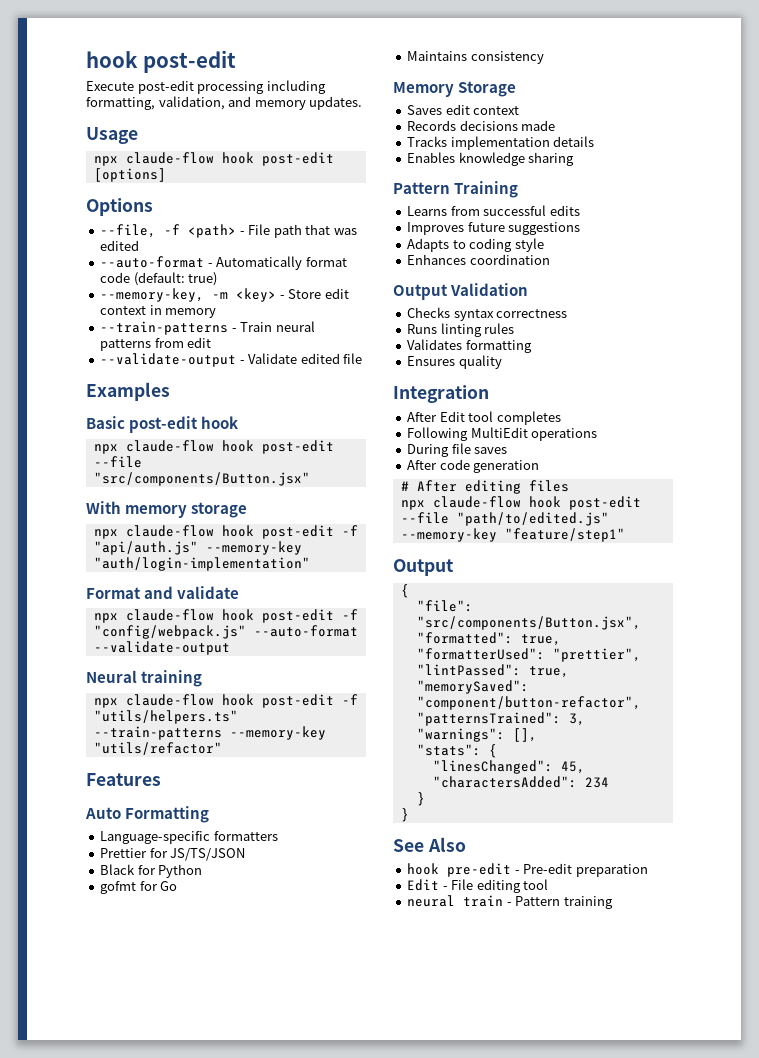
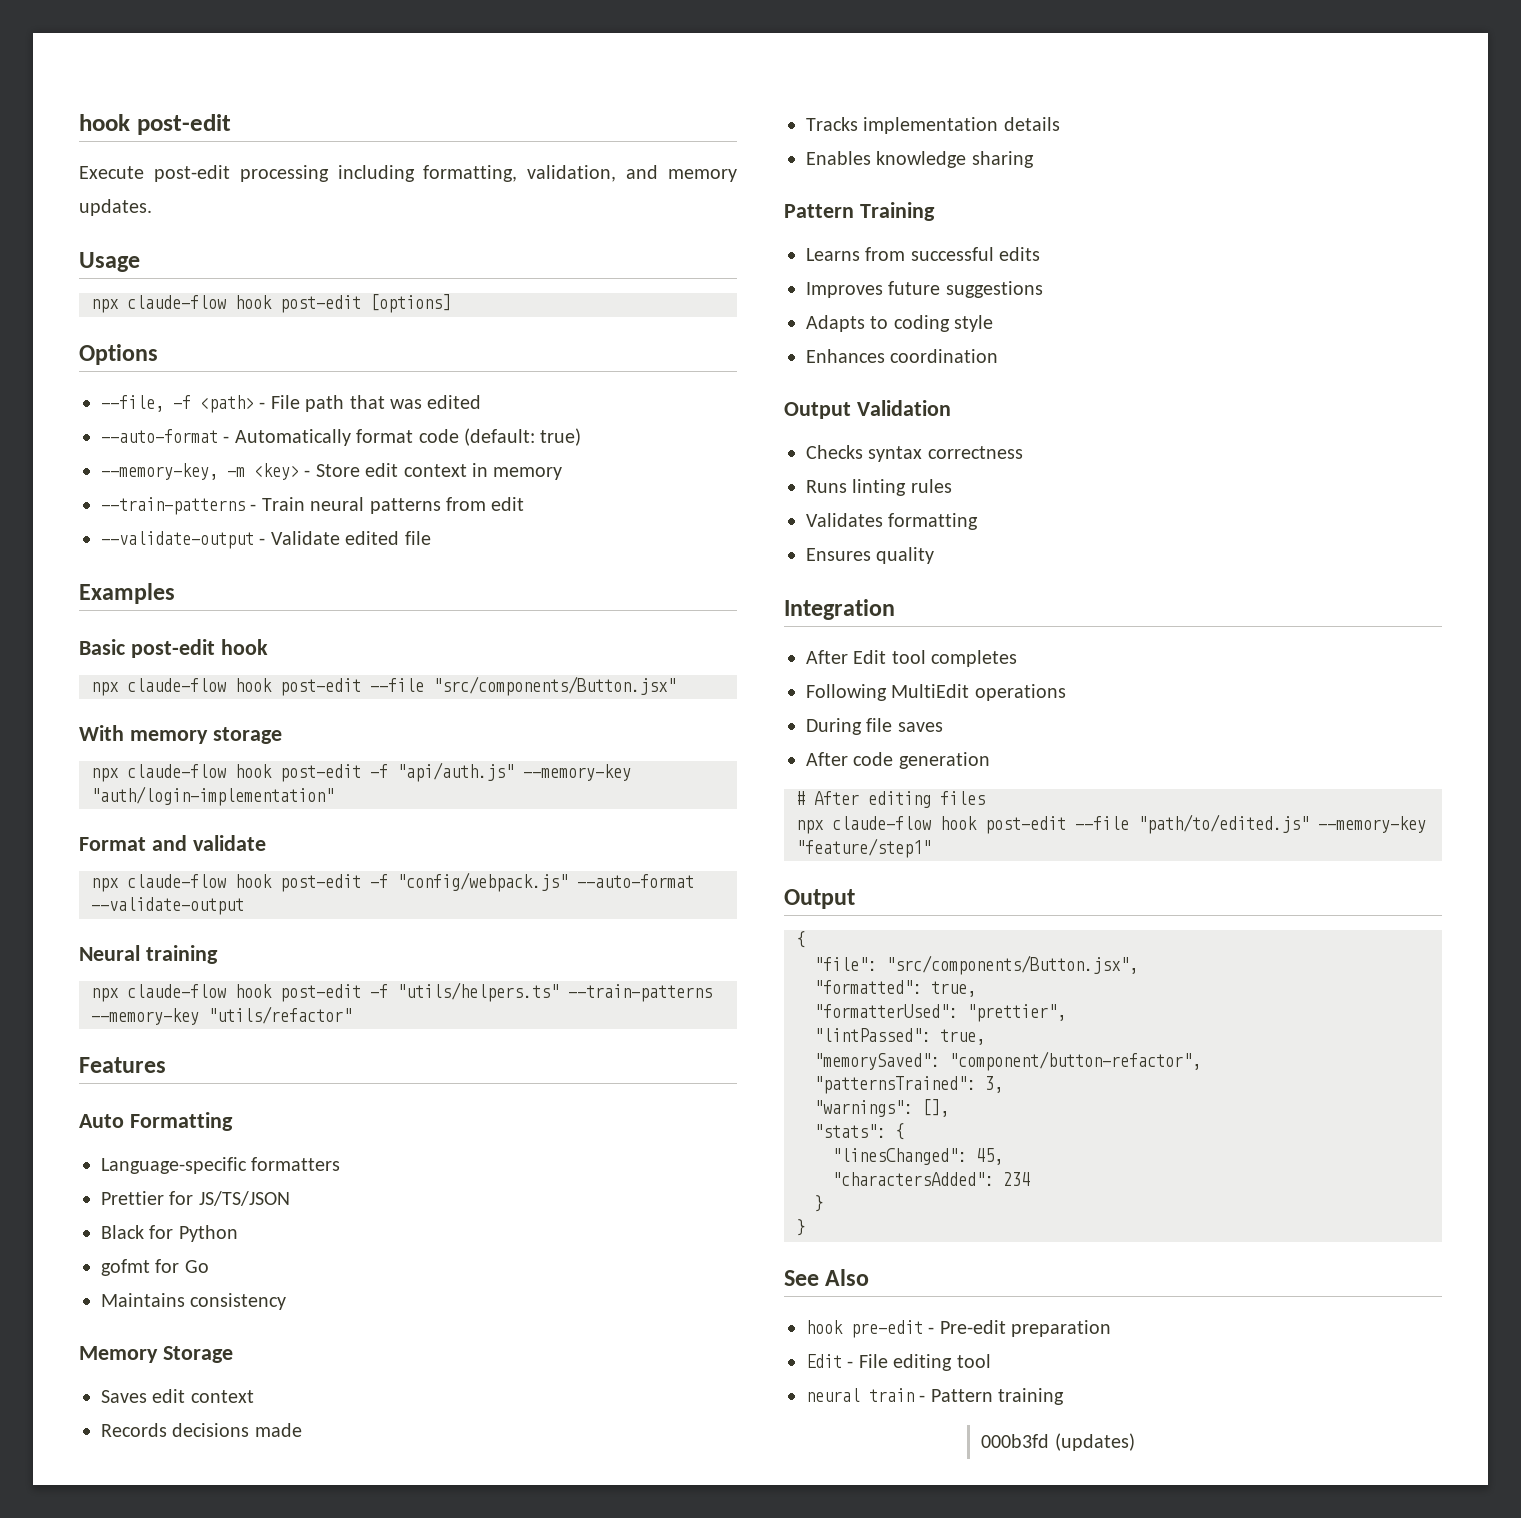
(613, 902) none -> [981,1433,1135,1451] // 000b3fd (updates)

